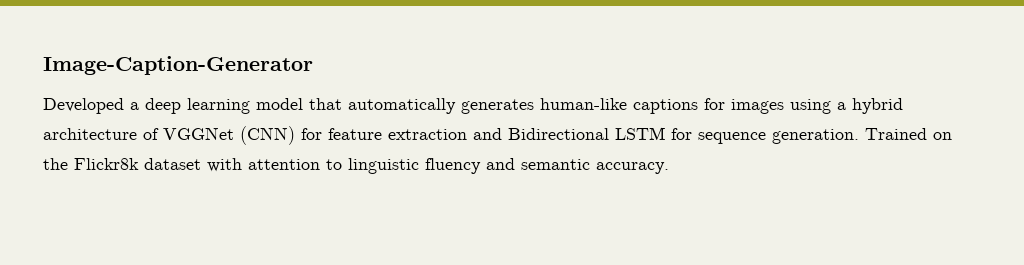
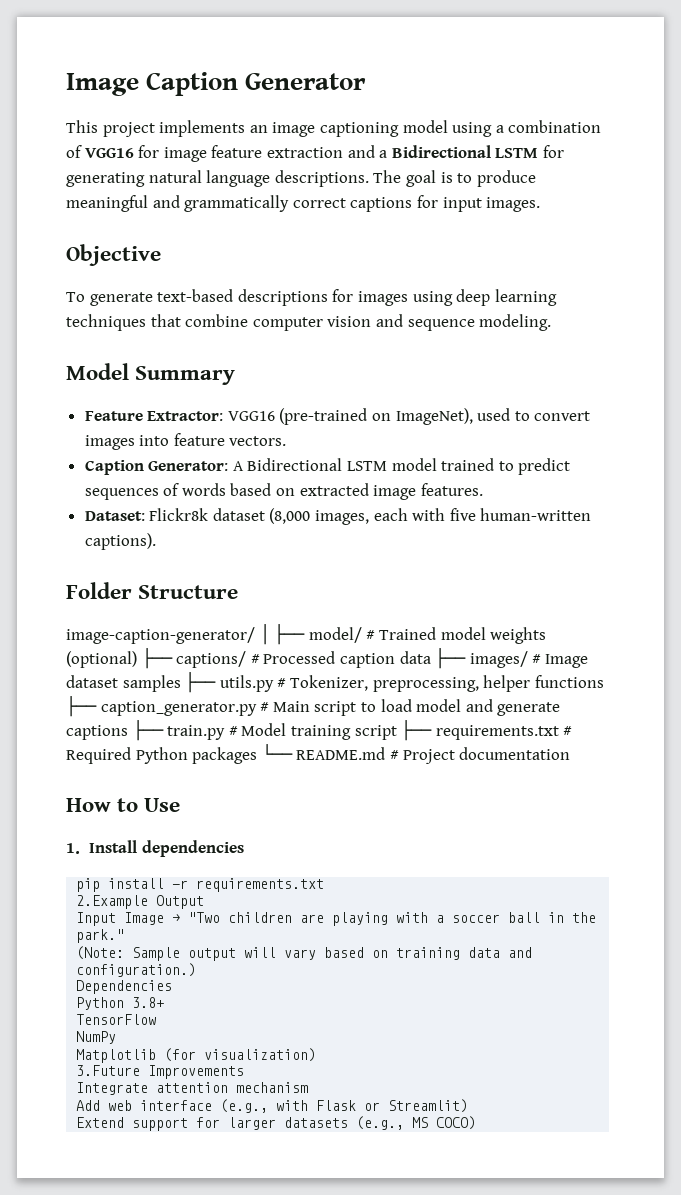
[43,56,313,75] [43,98,903,114] [43,126,952,145] [43,158,669,174] Image-Caption-Generator // Developed a deep learning model that automatically generates human-like captions for images using a hybrid architecture of VGGNet (CNN) for feature extraction and Bidirectional LSTM for sequence generation. Trained on the Flickr8k dataset with attention to linguistic fluency and semantic accuracy. -> [66,72,367,96] [66,120,602,137] [66,145,564,162] [66,170,536,187] [66,195,541,212] [66,244,161,266] [66,289,557,306] [66,314,552,331] [66,363,236,385] [84,408,591,425] [84,433,287,450] [84,458,571,475] [84,483,483,500] [84,508,592,525] [84,533,156,550] [66,582,239,599] [66,624,547,645] [66,648,588,669] [66,672,604,693] [66,696,561,717] [66,720,573,741] [66,744,571,764] [66,798,181,812] [66,840,244,857] [76,878,325,892] [76,895,205,909] [76,912,597,926] [76,929,125,943] [76,946,533,961] [76,963,197,977] [76,980,173,994] [76,997,165,1010] [76,1014,157,1025] [76,1031,117,1044] [76,1048,317,1063] [76,1065,245,1079] [76,1082,309,1095] [76,1099,469,1113] [76,1116,477,1131] Image Caption Generator // This project implements an image captioning model using a combination of VGG16 for image feature extraction and a Bidirectional LSTM for generating natural language descriptions. The goal is to produce meaningful and grammatically correct captions for input images. // Objective // To generate text-based descriptions for images using deep learning techniques that combine computer vision and sequence modeling. // Model Summary // Feature Extractor: VGG16 (pre-trained on ImageNet), used to convert images into feature vectors. // Caption Generator: A Bidirectional LSTM model trained to predict sequences of words based on extracted image features. // Dataset: Flickr8k dataset (8,000 images, each with five human-written captions). // Folder Structure // image-caption-generator/ │ ├── model/ # Trained model weights (optional) ├── captions/ # Processed caption data ├── images/ # Image dataset samples ├── utils.py # Tokenizer, preprocessing, helper functions ├── caption_generator.py # Main script to load model and generate captions ├── train.py # Model training script ├── requirements.txt # Required Python packages └── README.md # Project documentation // How to Use // 1. Install dependencies // pip install -r requirements.txt // 2.Example Output // Input Image → "Two children are playing with a soccer ball in the park." // (Note: Sample output will vary based on training data and configuration.) // Dependencies // Python 3.8+ // TensorFlow // NumPy // Matplotlib (for visualization) // 3.Future Improvements // Integrate attention mechanism // Add web interface (e.g., with Flask or Streamlit) // Extend support for larger datasets (e.g., MS COCO)

